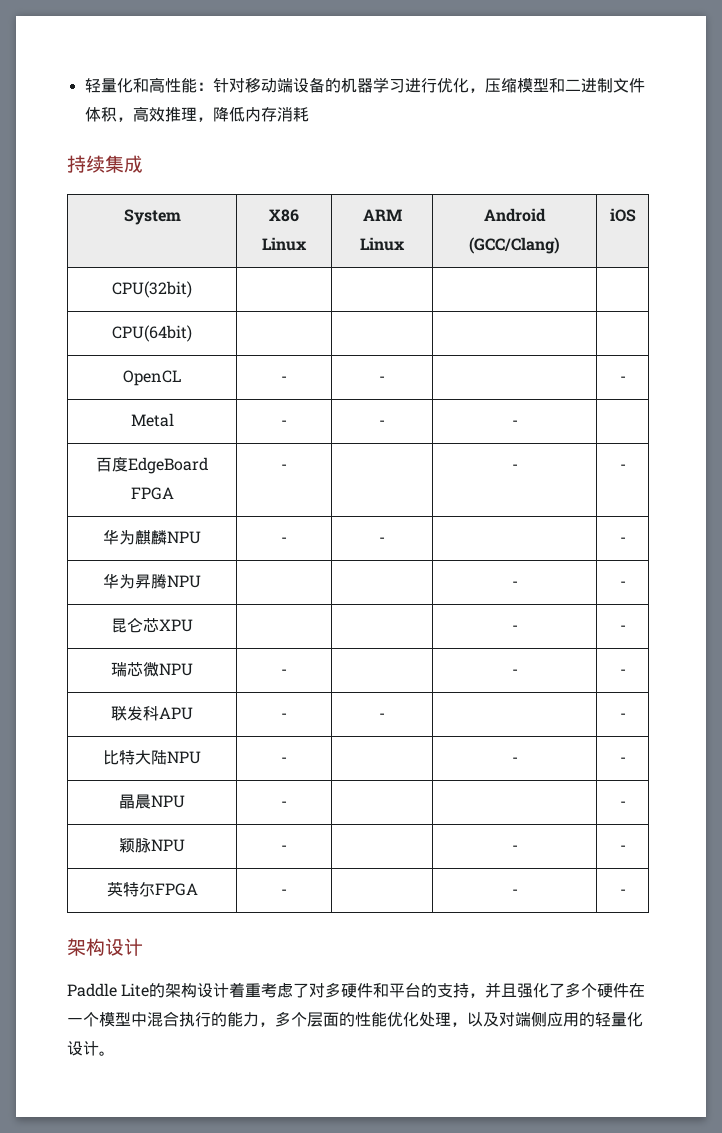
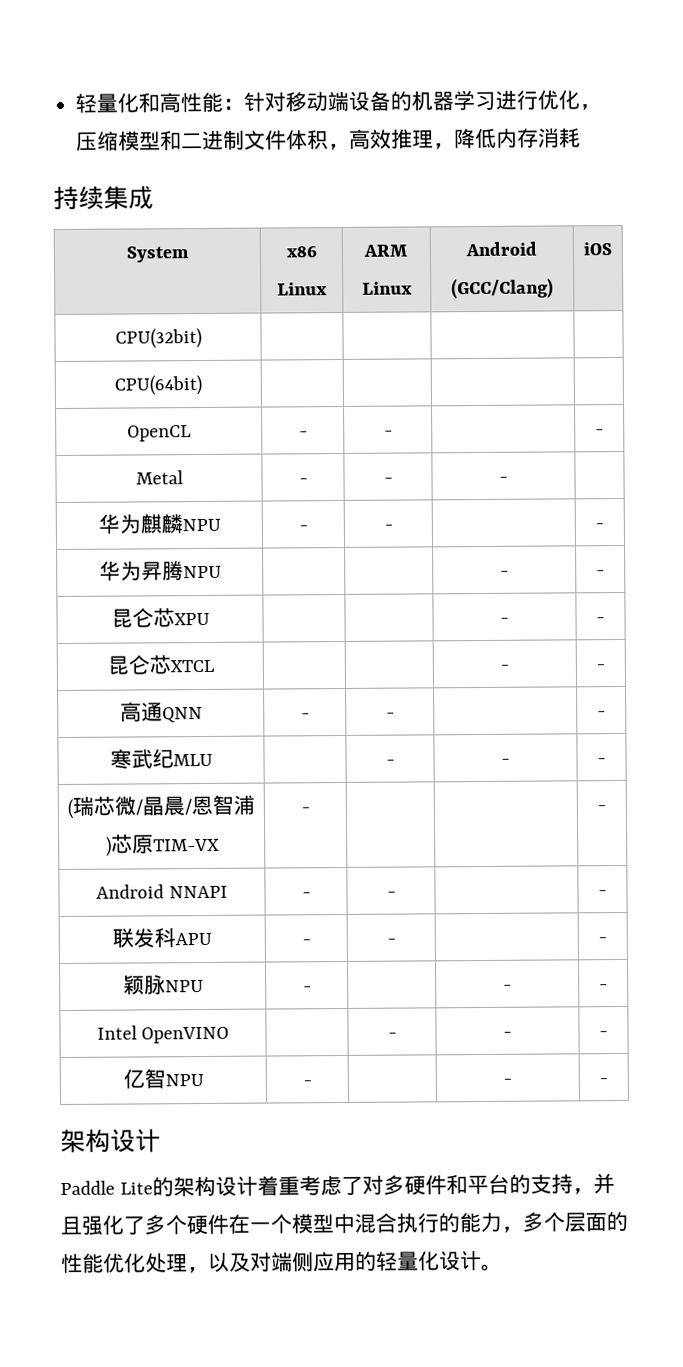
[269,209,299,222] X86 -> [285,246,317,258] x86
[96,457,208,474] [130,487,174,500] [281,464,287,470] [511,464,518,470] [619,464,626,470] // 百度EdgeBoard FPGA | - | | - | - -> (508, 479) none
[111,662,193,677] [281,669,287,675] [511,669,518,675] 瑞芯微NPU | - | | - -> [106,654,214,675] [500,664,509,670] [596,664,605,670] [119,701,203,723] [300,713,310,719] [385,712,395,718] [597,711,606,717] [109,748,213,769] [385,759,395,765] [501,758,510,764] [597,758,606,764] [67,794,255,819] [105,834,220,857] [300,807,310,813] [597,805,606,811] [96,884,228,899] [301,892,311,898] [386,891,396,897] 昆仑芯XTCL | | | - | - // 高通QNN | - | - | | - // 寒武纪MLU | | - | - | - // (瑞芯微/晶晨/恩智浦)芯原TIM-VX | - | | | - // Android NNAPI | - | - |
[103,750,201,765] [281,757,287,763] [511,757,518,763] [619,757,626,763] [119,794,185,809] [281,801,287,807] [619,801,626,807] // 比特大陆NPU | - | | - | - // 晶晨NPU | - | | | - -> (607, 940) none
[106,882,198,897] 英特尔FPGA -> [96,1025,230,1044] [387,1032,397,1038] [503,1031,512,1037] [599,1031,608,1037] [122,1068,204,1089] Intel OpenVINO | | - | - | - // 亿智NPU

